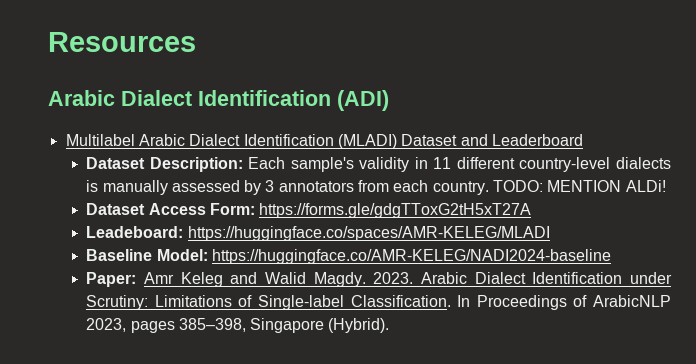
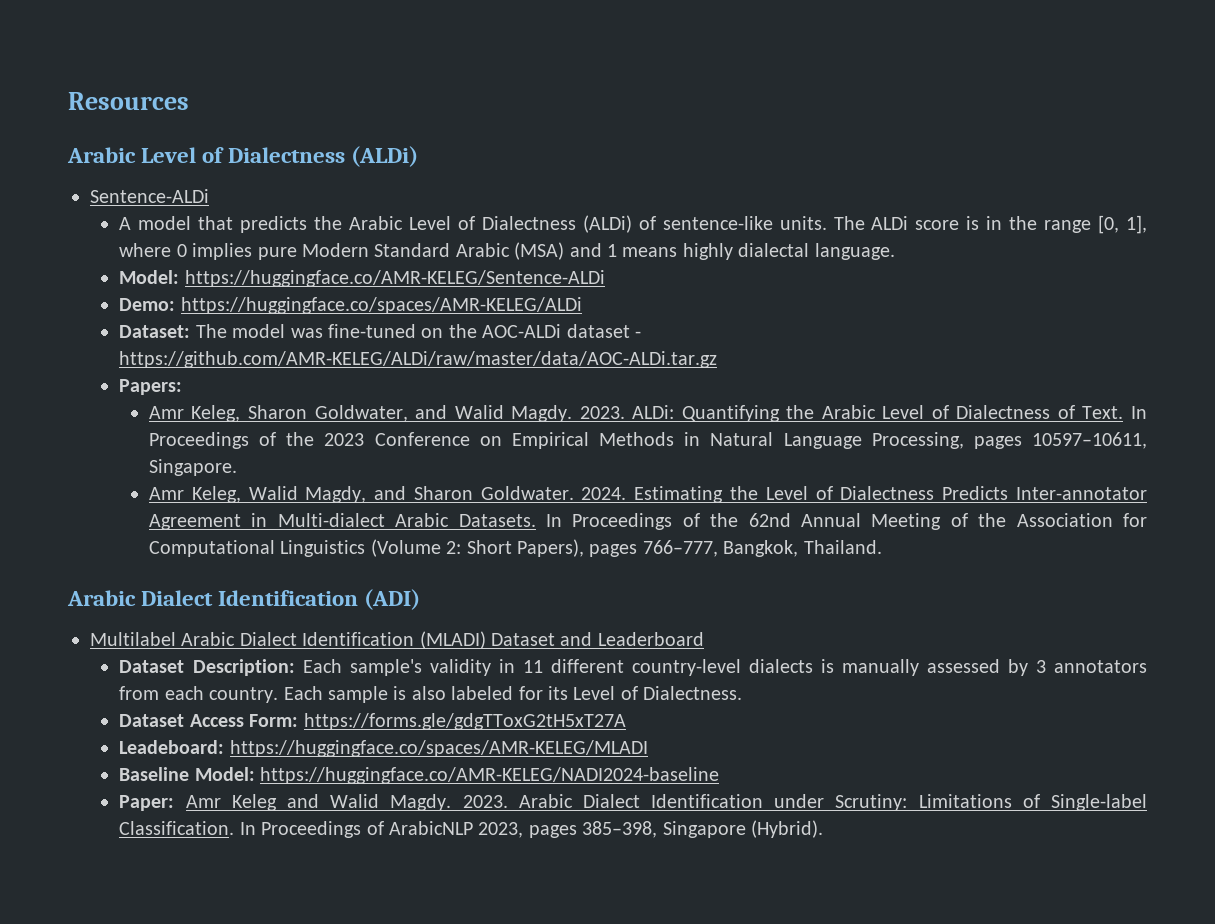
(196, 42) none -> [67,146,419,167] [90,189,209,203] [119,215,1147,234] [119,242,895,260] [119,270,605,287] [119,297,582,314] [119,324,642,338] [119,351,718,368] [119,379,183,395] [148,405,1147,422] [148,432,1147,449] [148,459,237,476] [148,486,1147,503] [148,513,1148,530] [148,539,882,557] // Arabic Level of Dialectness (ALDi) // Sentence-ALDi // A model that predicts the Arabic Level of Dialectness (ALDi) of sentence-like units. The ALDi score is in the range [0, 1], where 0 implies pure Modern Standard Arabic (MSA) and 1 means highly dialectal language. // Model: https://huggingface.co/AMR-KELEG/Sentence-ALDi // Demo: https://huggingface.co/spaces/AMR-KELEG/ALDi // Dataset: The model was fine-tuned on the AOC-ALDi dataset - https://github.com/AMR-KELEG/ALDi/raw/master/data/AOC-ALDi.tar.gz // Papers: // Amr Keleg, Sharon Goldwater, and Walid Magdy. 2023. ALDi: Quantifying the Arabic Level of Dialectness of Text. In Proceedings of the 2023 Conference on Empirical Methods in Natural Language Processing, pages 10597–10611, Singapore. // Amr Keleg, Walid Magdy, and Sharon Goldwater. 2024. Estimating the Level of Dialectness Predicts Inter-annotator Agreement in Multi-dialect Arabic Datasets. In Proceedings of the 62nd Annual Meeting of the Association for Computational Linguistics (Volume 2: Short Papers), pages 766–777, Bangkok, Thailand.
[493,180,666,192] TODO: MENTION ALDi! -> [283,686,743,703] Each sample is also labeled for its Level of Dialectness.

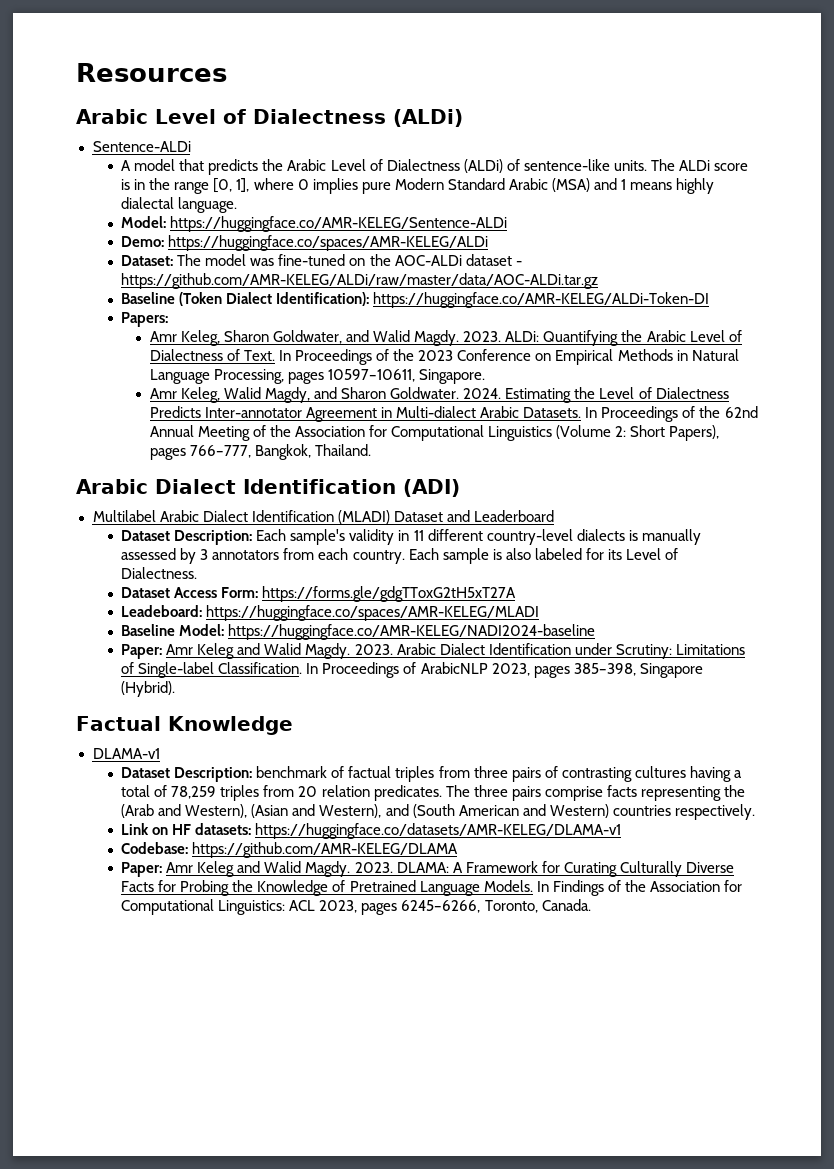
(718, 359) none -> [121,292,710,308] // Baseline (Token Dialect Identification): https://huggingface.co/AMR-KELEG/ALDi-Token-DI
(824, 829) none -> [76,716,293,735] [92,748,160,759] [121,766,742,782] [121,785,745,801] [121,804,755,820] [121,823,622,839] [121,842,459,858] [121,861,734,877] [121,880,742,896] [121,899,591,915] // Factual Knowledge // DLAMA-v1 // Dataset Description: benchmark of factual triples from three pairs of contrasting cultures having a total of 78,259 triples from 20 relation predicates. The three pairs comprise facts representing the (Arab and Western), (Asian and Western), and (South American and Western) countries respectively. // Link on HF datasets: https://huggingface.co/datasets/AMR-KELEG/DLAMA-v1 // Codebase: https://github.com/AMR-KELEG/DLAMA // Paper: Amr Keleg and Walid Magdy. 2023. DLAMA: A Framework for Curating Culturally Diverse Facts for Probing the Knowledge of Pretrained Language Models. In Findings of the Association for Computational Linguistics: ACL 2023, pages 6245–6266, Toronto, Canada.

